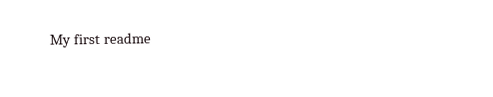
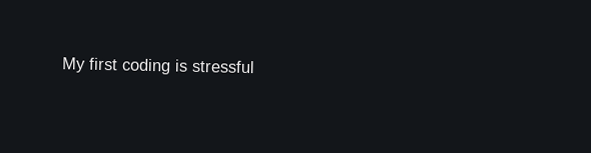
[102,32,151,44] readme -> [122,58,255,75] coding is stressful

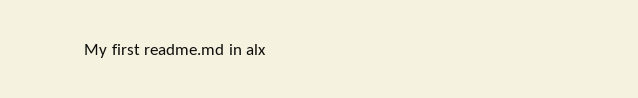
[122,58,255,75] coding is stressful -> [144,44,267,55] readme.md in alx

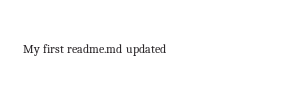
[228,44,267,55] in alx -> [125,44,166,56] updated

